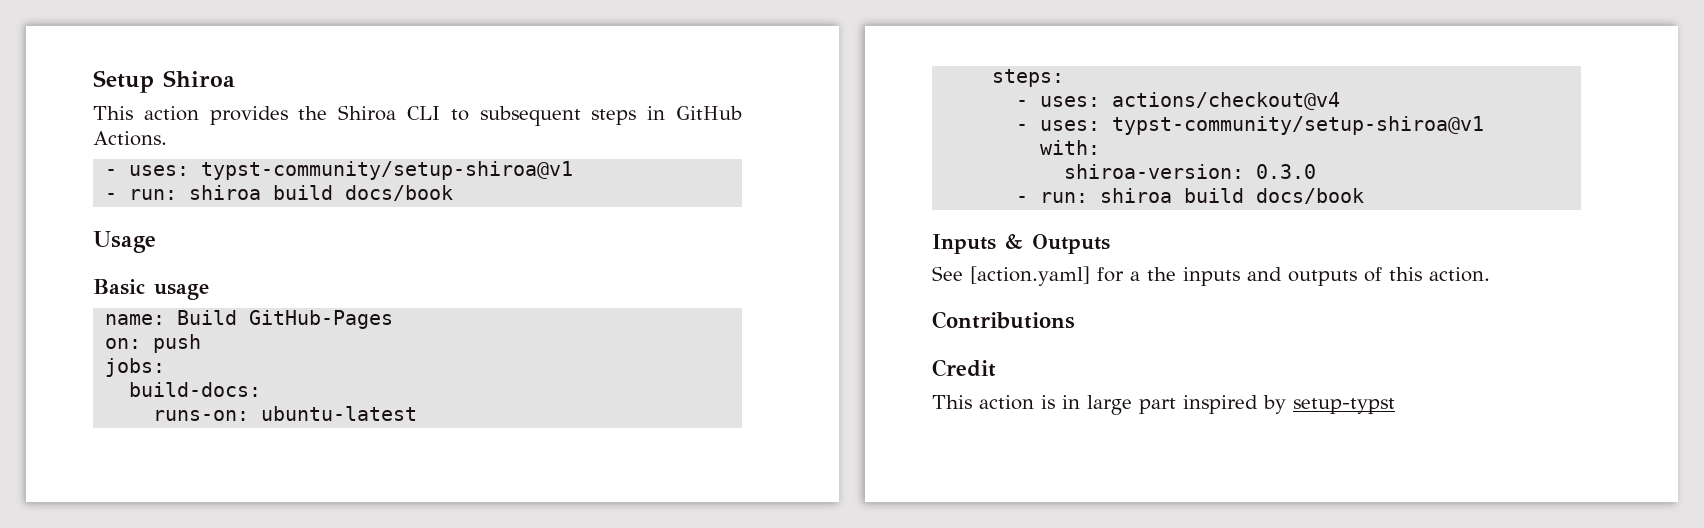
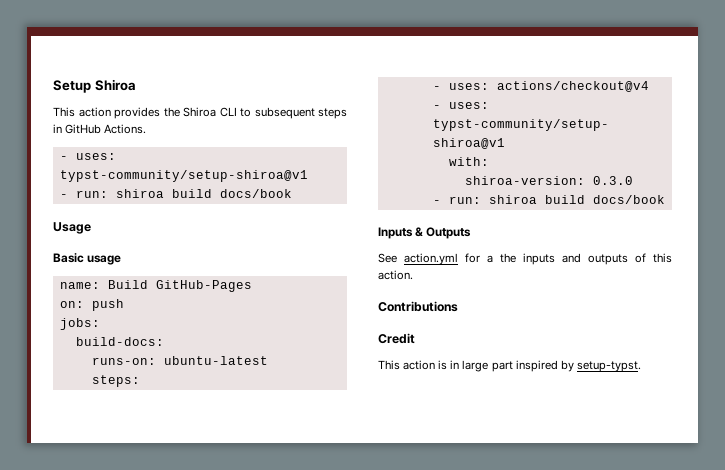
[970,266,1090,286] [action.yaml] -> [404,253,458,265] action.yml
[1293,398,1395,414] setup-typst -> [576,361,641,372] setup-typst.

